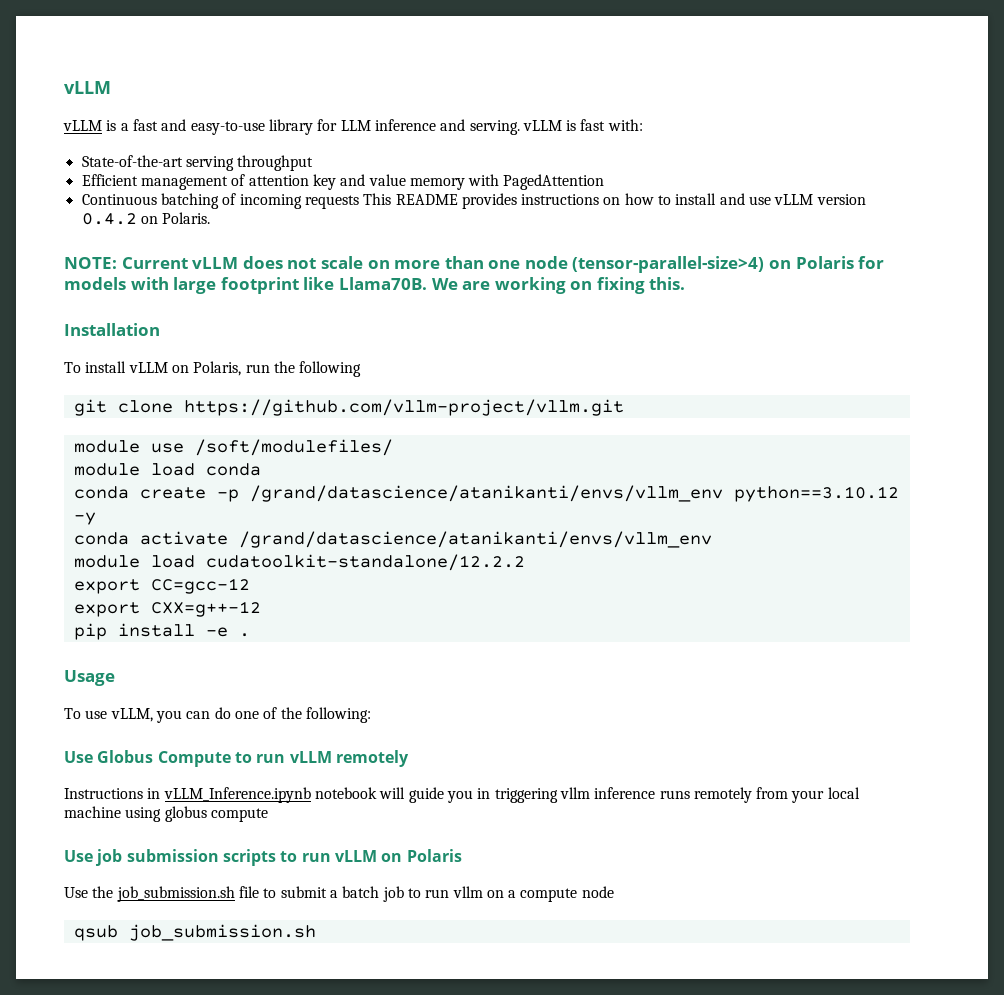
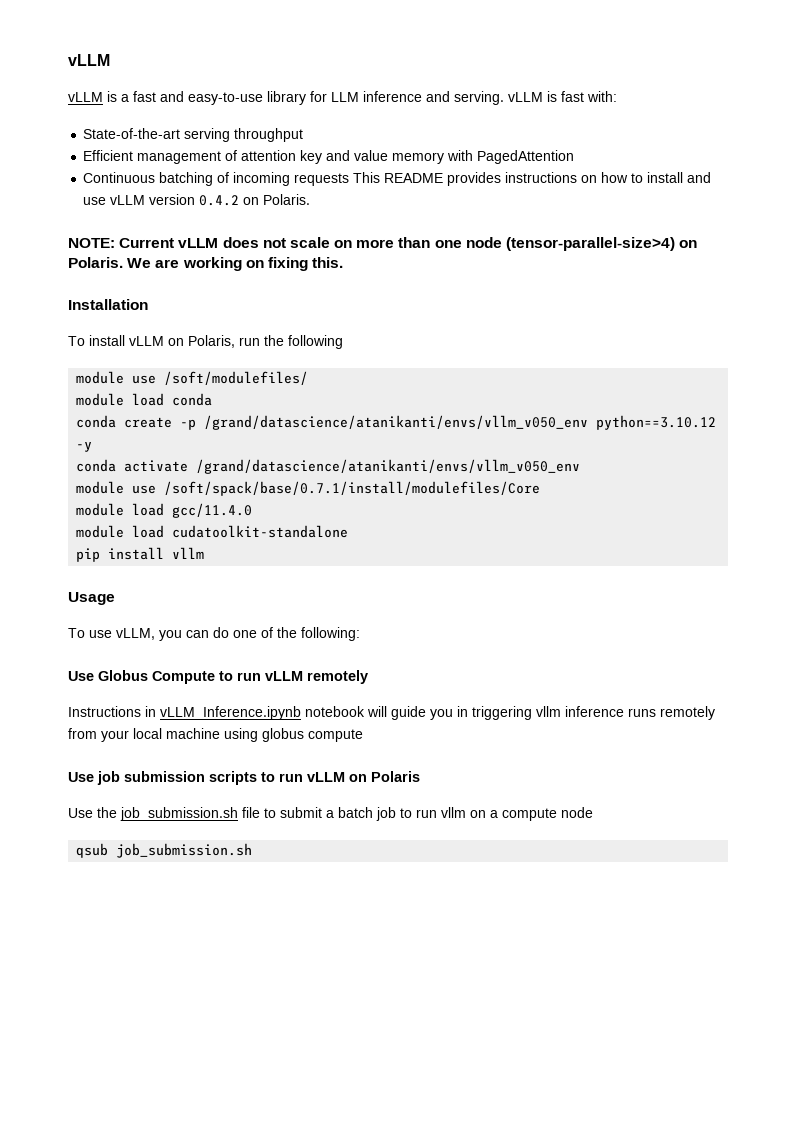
[795,256,885,269] [64,277,427,294] Polaris for models with large footprint like Llama70B. -> [68,257,123,268] Polaris.
[73,399,624,416] // git clone https://github.com/vllm-project/vllm.git -> (343, 342) none
[249,485,723,502] /grand/datascience/atanikanti/envs/vllm_env -> [204,415,589,430] /grand/datascience/atanikanti/envs/vllm_v050_env
[238,531,712,548] [73,554,525,571] [73,578,250,594] [73,601,261,617] /grand/datascience/atanikanti/envs/vllm_env // module load cudatoolkit-standalone/12.2.2 // export CC=gcc-12 // export CXX=g++-12 -> [196,459,581,474] [76,481,541,496] [76,503,253,518] [76,525,349,538] /grand/datascience/atanikanti/envs/vllm_v050_env // module use /soft/spack/base/0.7.1/install/modulefiles/Core // module load gcc/11.4.0 // module load cudatoolkit-standalone
[205,627,250,637] -e . -> [172,547,205,559] vllm

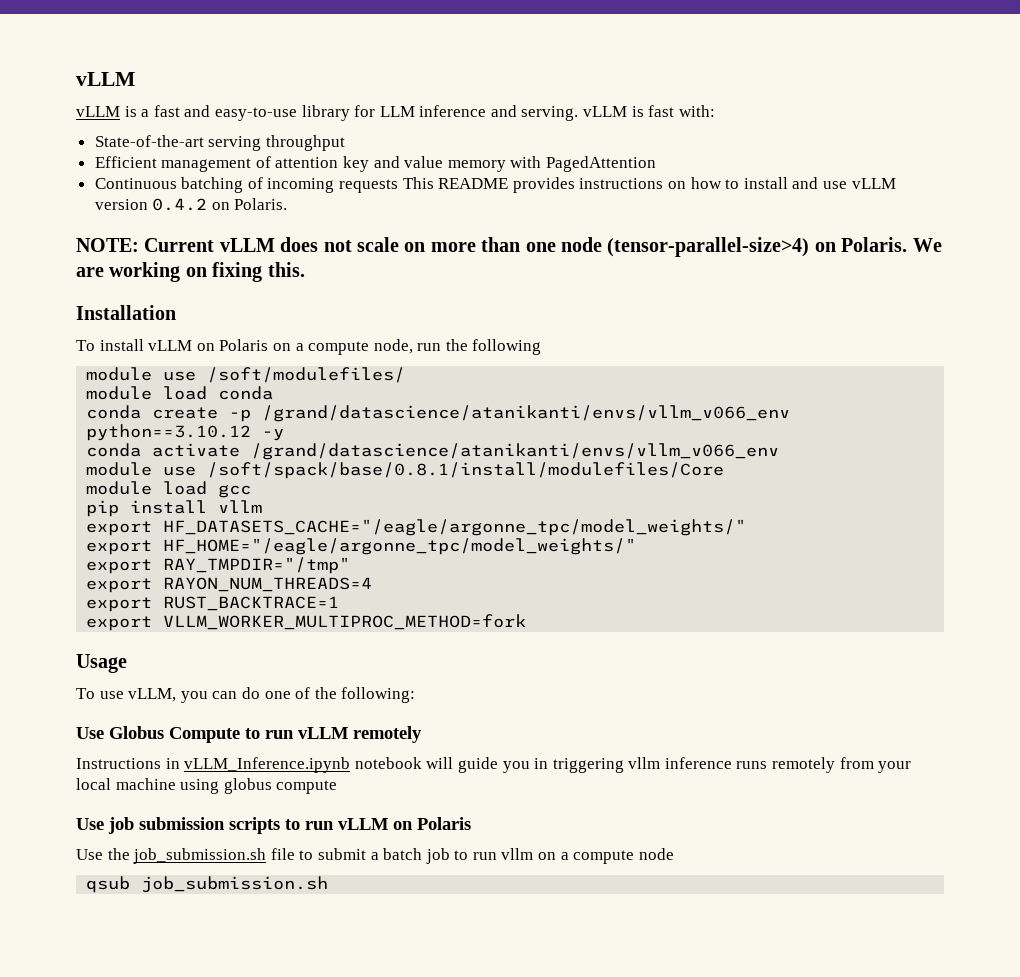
[188,335,235,348] Polaris, -> [219,339,413,355] Polaris on a compute node,
[204,415,589,430] /grand/datascience/atanikanti/envs/vllm_v050_env -> [262,405,791,422] /grand/datascience/atanikanti/envs/vllm_v066_env
[196,459,581,474] [76,481,541,496] [76,503,253,518] [76,525,349,538] /grand/datascience/atanikanti/envs/vllm_v050_env // module use /soft/spack/base/0.7.1/install/modulefiles/Core // module load gcc/11.4.0 // module load cudatoolkit-standalone -> [251,443,780,460] [86,462,725,479] [86,481,252,498] /grand/datascience/atanikanti/envs/vllm_v066_env // module use /soft/spack/base/0.8.1/install/modulefiles/Core // module load gcc
(205, 553) none -> [86,519,747,536] [86,538,637,555] [86,557,351,574] [86,577,373,593] [86,596,340,612] [86,614,527,631] // export HF_DATASETS_CACHE="/eagle/argonne_tpc/model_weights/" // export HF_HOME="/eagle/argonne_tpc/model_weights/" // export RAY_TMPDIR="/tmp" // export RAYON_NUM_THREADS=4 // export RUST_BACKTRACE=1 // export VLLM_WORKER_MULTIPROC_METHOD=fork

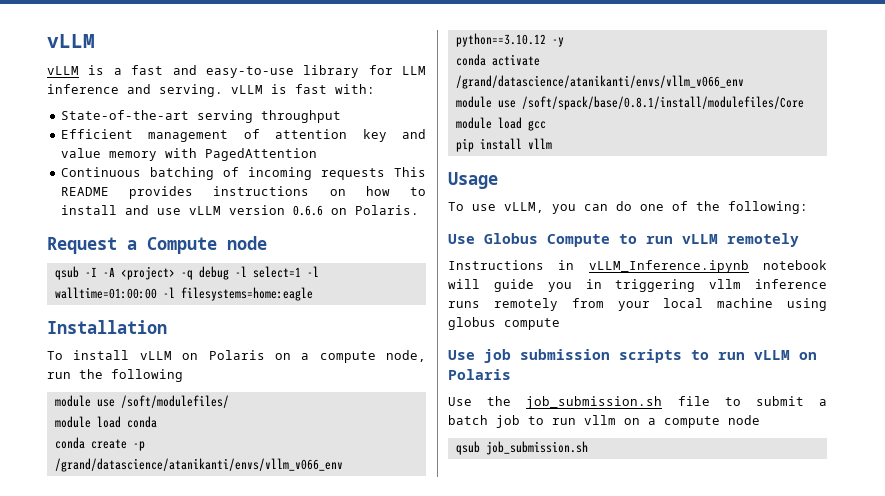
[152,198,208,211] 0.4.2 -> [292,205,323,216] 0.6.6
[76,237,942,257] [76,262,305,282] NOTE: Current vLLM does not scale on more than one node (tensor-parallel-size>4) on Polaris. We are working on fixing this. -> [47,236,267,254] [54,266,319,280] [54,287,313,301] Request a Compute node // qsub -I -A <project> -q debug -l select=1 -l walltime=01:00:00 -l filesystems=home:eagle
[86,519,747,536] [86,538,637,555] [86,557,351,574] [86,577,373,593] [86,596,340,612] [86,614,527,631] // export HF_DATASETS_CACHE="/eagle/argonne_tpc/model_weights/" // export HF_HOME="/eagle/argonne_tpc/model_weights/" // export RAY_TMPDIR="/tmp" // export RAYON_NUM_THREADS=4 // export RUST_BACKTRACE=1 // export VLLM_WORKER_MULTIPROC_METHOD=fork -> (552, 143) none

